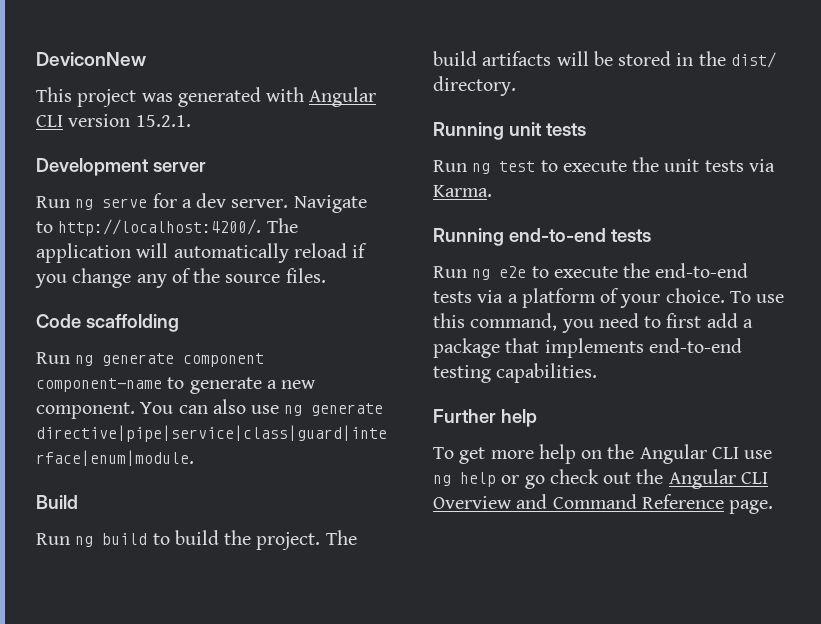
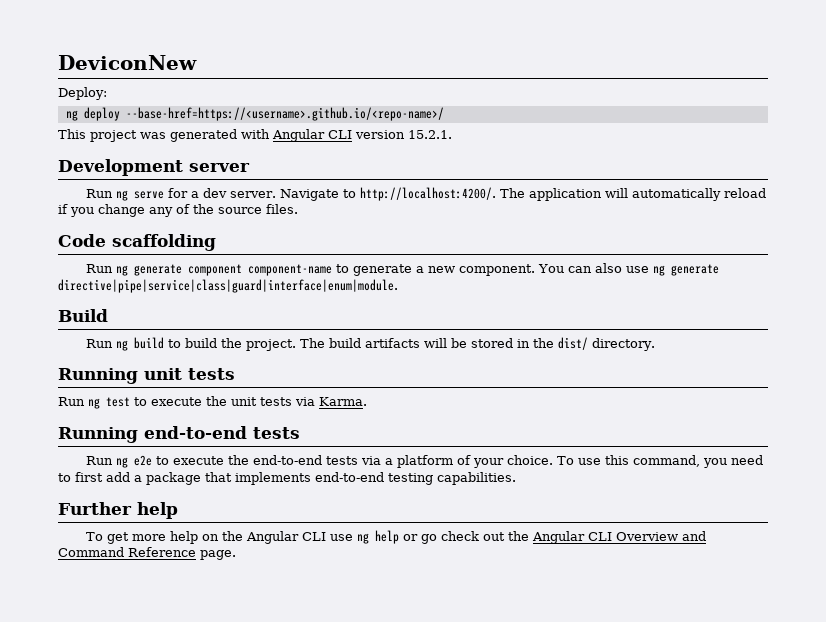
(146, 59) none -> [58,87,107,100] [65,107,444,121] // Deploy: // ng deploy --base-href=https://<username>.github.io/<repo-name>/

